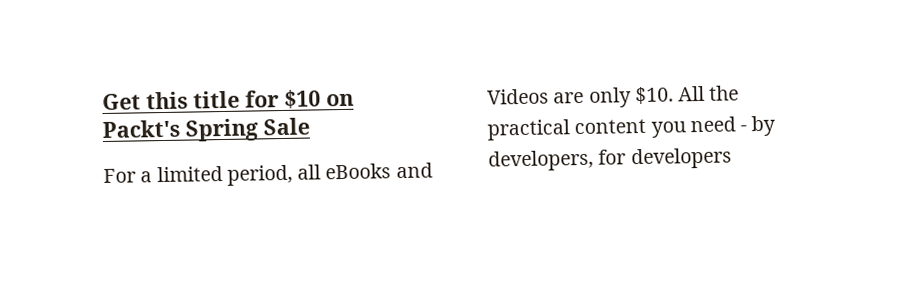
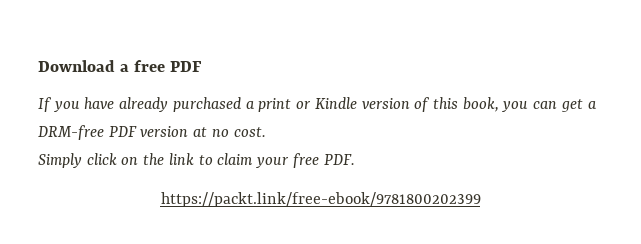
[102,89,354,111] [102,117,310,142] [103,162,433,186] [487,85,740,108] [487,115,777,141] [488,147,732,172] Get this title for $10 on Packt's Spring Sale // For a limited period, all eBooks and Videos are only $10. All the practical content you need - by developers, for developers -> [38,60,203,72] [38,97,597,112] [38,125,266,140] [38,153,355,168] [160,192,481,207] Download a free PDF // If you have already purchased a print or Kindle version of this book, you can get a DRM-free PDF version at no cost. // Simply click on the link to claim your free PDF. // https://packt.link/free-ebook/9781800202399

